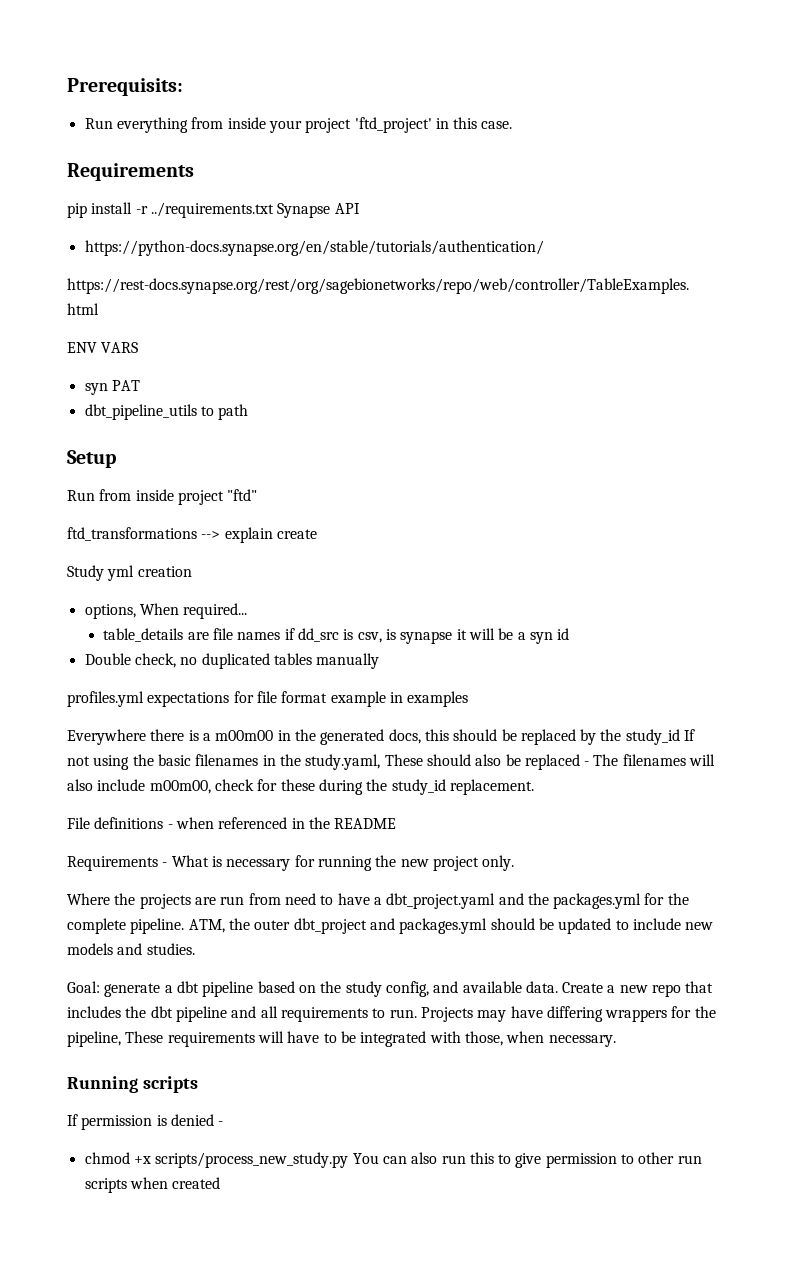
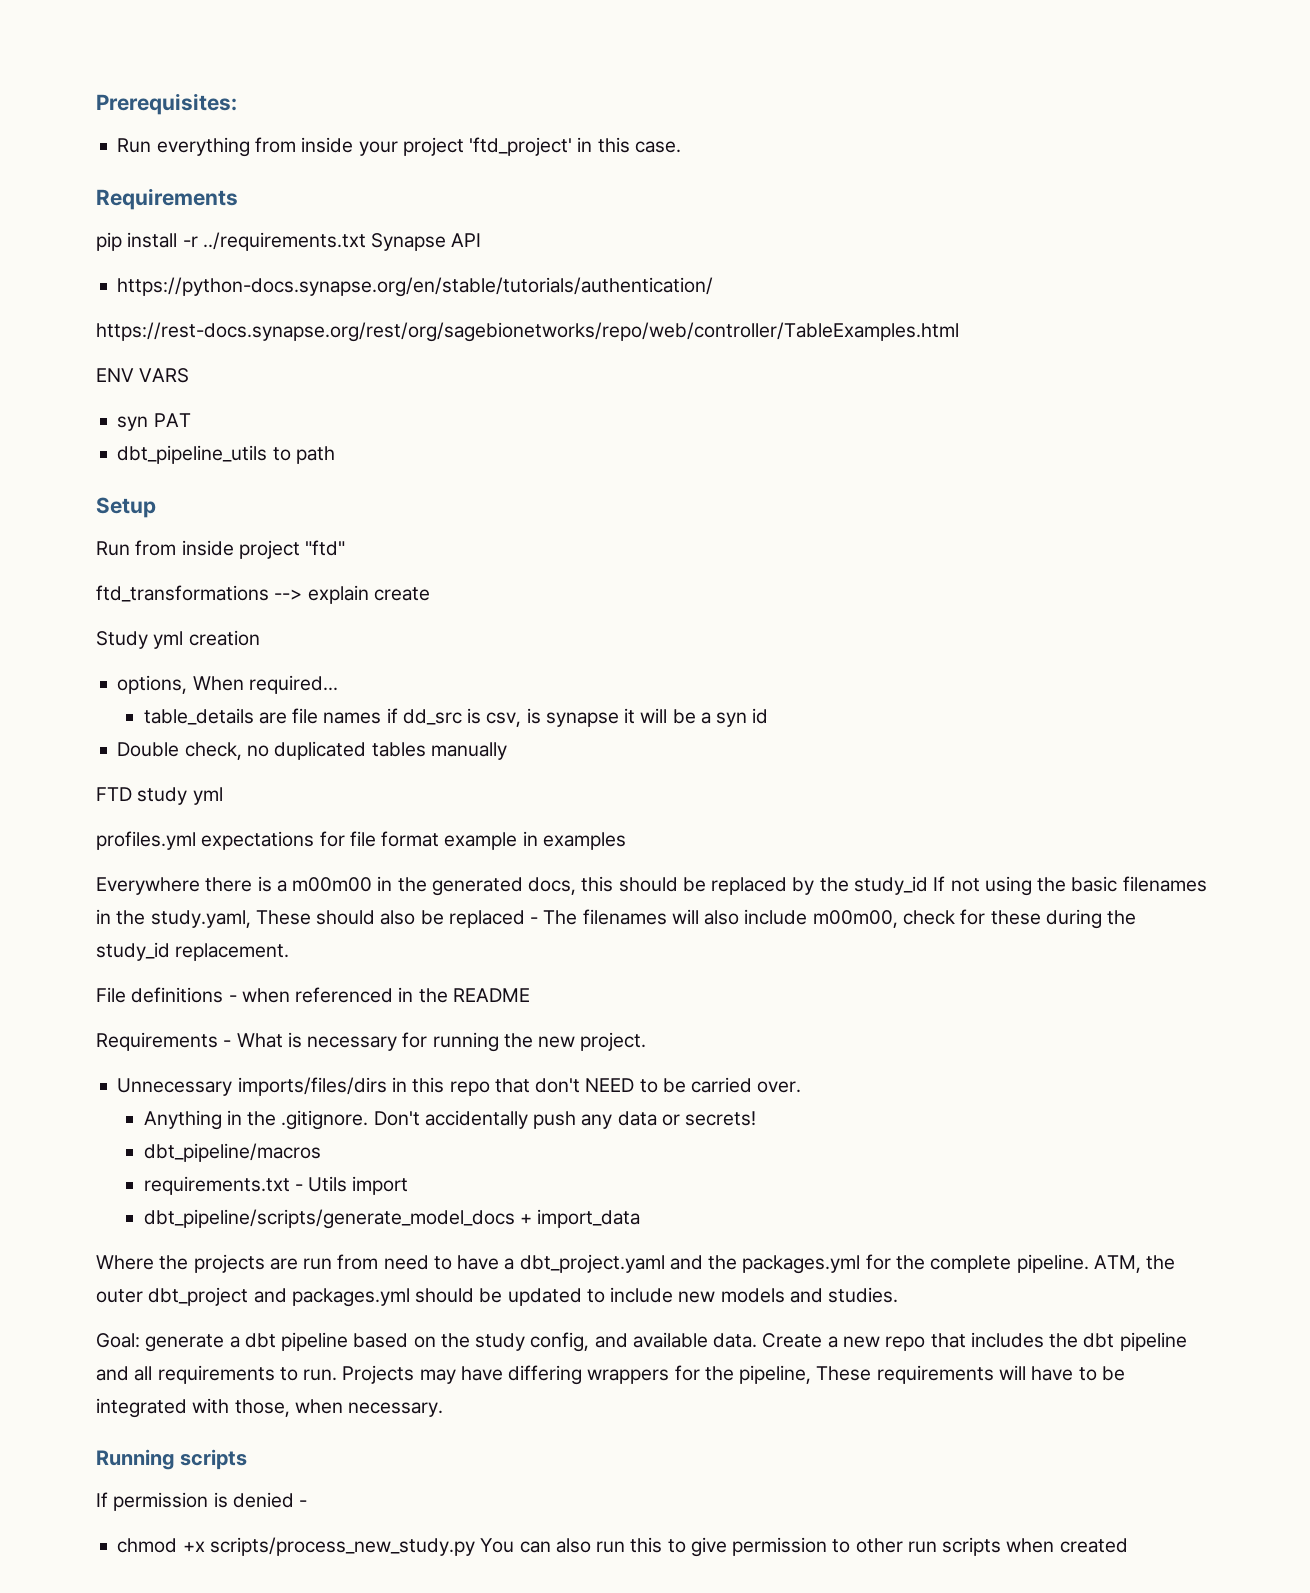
[67,78,183,96] Prerequisits: -> [96,93,237,115] Prerequisites:
(380, 661) none -> [96,787,223,805] // FTD study yml
[432,855,515,871] project only. -> [580,1032,647,1051] [117,1077,802,1096] [143,1110,757,1130] [143,1143,321,1162] [143,1176,409,1195] [143,1209,641,1229] project. // Unnecessary imports/files/dirs in this repo that don't NEED to be carried over. // Anything in the .gitignore. Don't accidentally push any data or secrets! // dbt_pipeline/macros // requirements.txt - Utils import // dbt_pipeline/scripts/generate_model_docs + import_data

